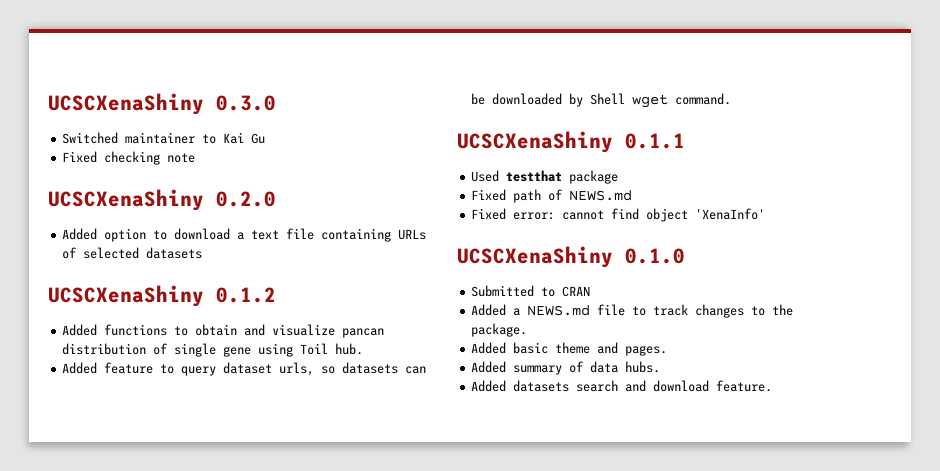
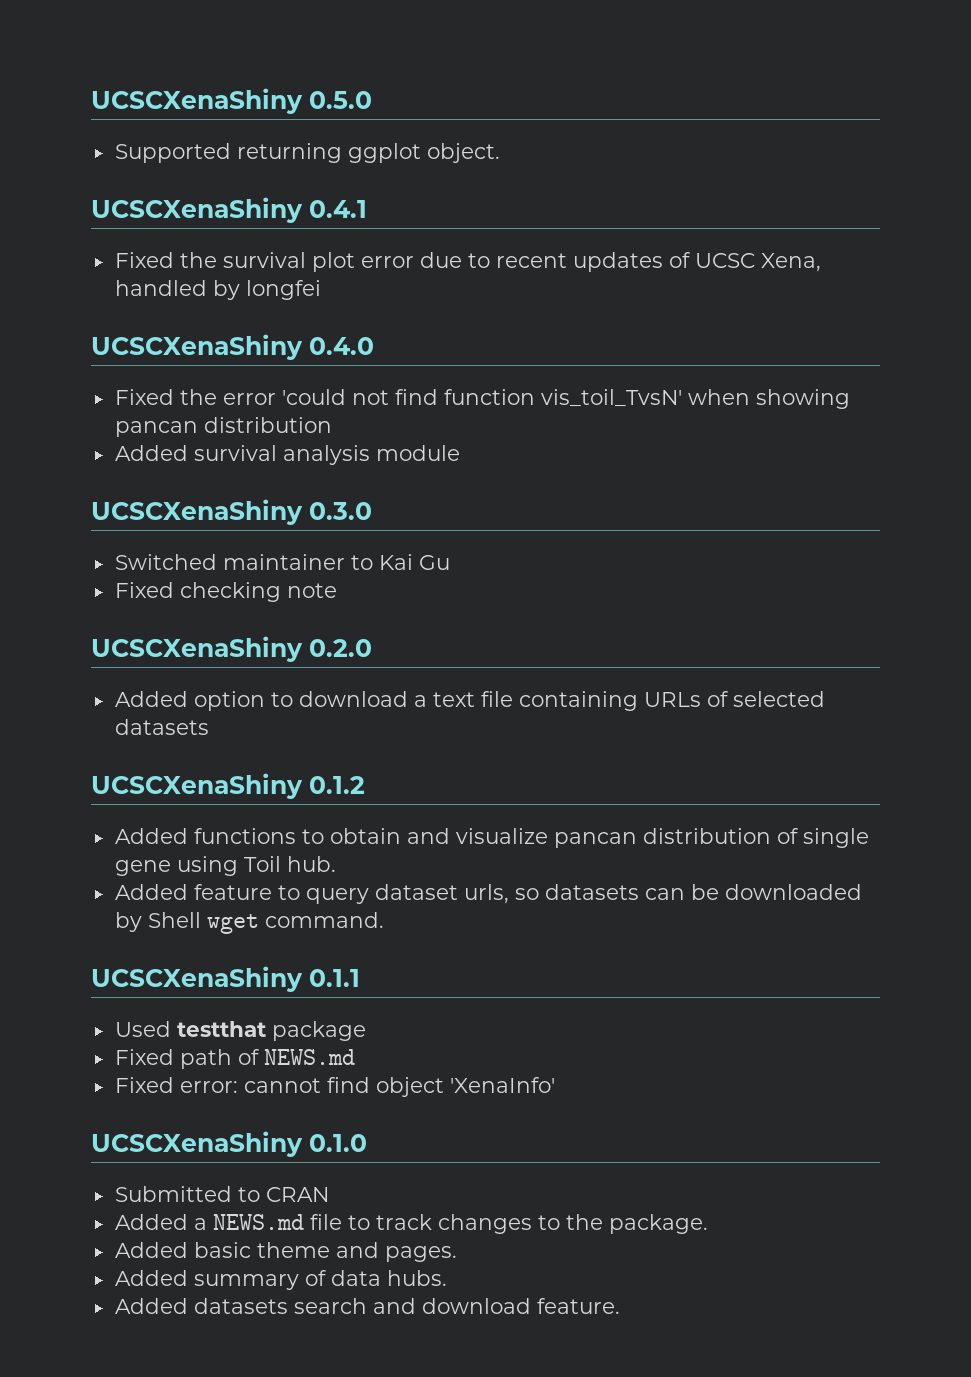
[48,93,204,115] UCSCXenaShiny -> [91,88,372,114] [114,143,500,163] [91,197,367,223] [114,252,821,272] [114,280,321,300] [91,334,374,360] [114,389,850,409] [114,417,332,437] [114,445,460,465] [91,499,303,525] UCSCXenaShiny 0.5.0 // Supported returning ggplot object. // UCSCXenaShiny 0.4.1 // Fixed the survival plot error due to recent updates of UCSC Xena, handled by longfei // UCSCXenaShiny 0.4.0 // Fixed the error 'could not find function vis_toil_TvsN' when showing pancan distribution // Added survival analysis module // UCSCXenaShiny

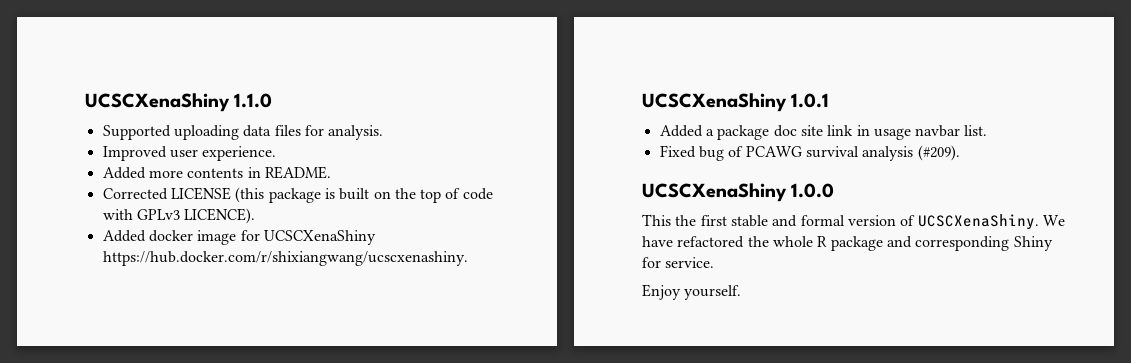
[91,88,372,114] UCSCXenaShiny 0.5.0 -> [85,93,273,112] UCSCXenaShiny 1.1.0
[236,143,500,163] [91,197,367,223] [114,252,821,272] [114,280,321,300] [91,334,374,360] [114,389,850,409] [114,417,332,437] [114,445,460,465] [91,499,372,525] [114,554,450,570] [114,582,337,602] [91,636,372,662] [114,691,825,711] [114,719,209,735] [91,773,365,799] [114,828,869,848] [114,856,336,876] [114,884,862,904] [114,912,384,934] [91,966,360,992] [114,1021,366,1041] [114,1049,355,1069] [114,1077,555,1097] [91,1131,367,1157] [114,1186,329,1202] [114,1214,708,1234] [114,1242,457,1262] [114,1270,447,1290] [114,1298,620,1314] returning ggplot object. // UCSCXenaShiny 0.4.1 // Fixed the survival plot error due to recent updates of UCSC Xena, handled by longfei // UCSCXenaShiny 0.4.0 // Fixed the error 'could not find function vis_toil_TvsN' when showing pancan distribution // Added survival analysis module // UCSCXenaShiny 0.3.0 // Switched maintainer to Kai Gu // Fixed checking note // UCSCXenaShiny 0.2.0 // Added option to download a text file containing URLs of selected datasets // UCSCXenaShiny 0.1.2 // Added functions to obtain and visualize pancan distribution of single gene using Toil hub. // Added feature to query dataset urls, so datasets can be downloaded by Shell wget command. // UCSCXenaShiny 0.1.1 // Used testthat package // Fixed path of NEWS.md // Fixed error: cannot find object 'XenaInfo' // UCSCXenaShiny 0.1.0 // Submitted to CRAN // Added a NEWS.md file to track changes to the package. // Added basic theme and pages. // Added summary of data hubs. // Added datasets search and download feature. -> [173,125,384,140] [102,146,277,161] [102,166,331,179] [102,187,493,203] [102,208,256,224] [102,230,376,245] [102,251,468,266] [642,93,830,112] [659,125,988,140] [659,145,960,161] [642,183,835,202] [642,214,1065,230] [642,236,1053,251] [642,257,715,268] [642,284,742,300] uploading data files for analysis. // Improved user experience. // Added more contents in README. // Corrected LICENSE (this package is built on the top of code with GPLv3 LICENCE). // Added docker image for UCSCXenaShiny https://hub.docker.com/r/shixiangwang/ucscxenashiny. // UCSCXenaShiny 1.0.1 // Added a package doc site link in usage navbar list. // Fixed bug of PCAWG survival analysis (#209). // UCSCXenaShiny 1.0.0 // This the first stable and formal version of UCSCXenaShiny. We have refactored the whole R package and corresponding Shiny for service. // Enjoy yourself.

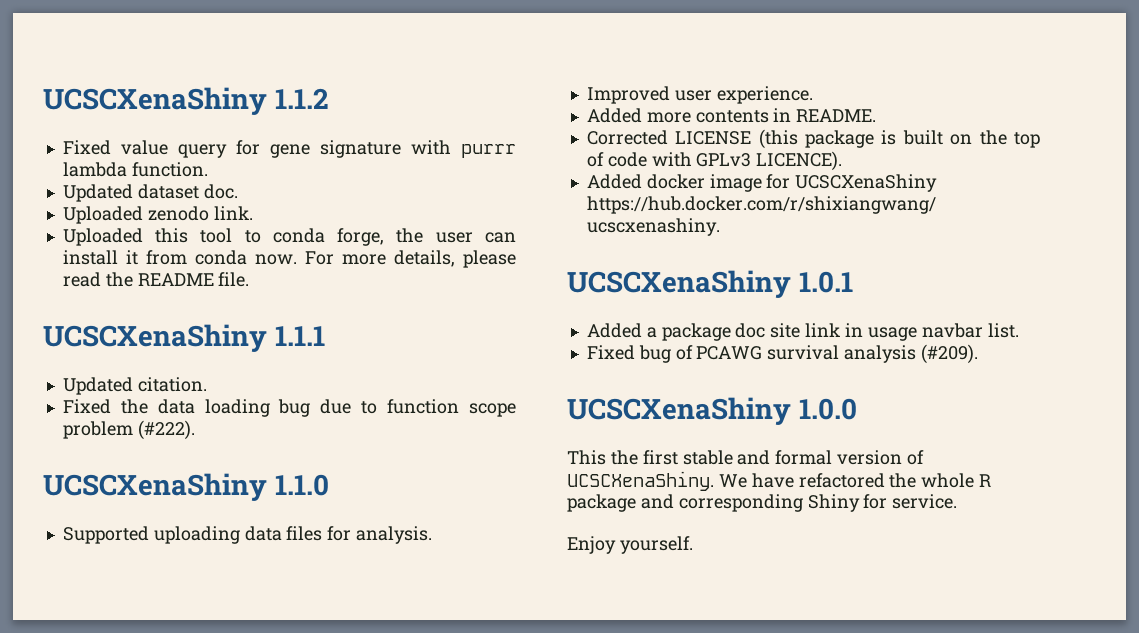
[85,93,230,112] UCSCXenaShiny -> [43,87,328,115] [62,140,516,158] [62,162,208,177] [62,184,238,202] [62,206,253,224] [62,228,516,246] [62,250,516,268] [62,272,250,287] [43,324,325,352] [62,377,207,395] [62,399,516,417] [62,420,195,440] [43,473,267,501] UCSCXenaShiny 1.1.2 // Fixed value query for gene signature with purrr lambda function. // Updated dataset doc. // Uploaded zenodo link. // Uploaded this tool to conda forge, the user can install it from conda now. For more details, please read the README file. // UCSCXenaShiny 1.1.1 // Updated citation. // Fixed the data loading bug due to function scope problem (#222). // UCSCXenaShiny

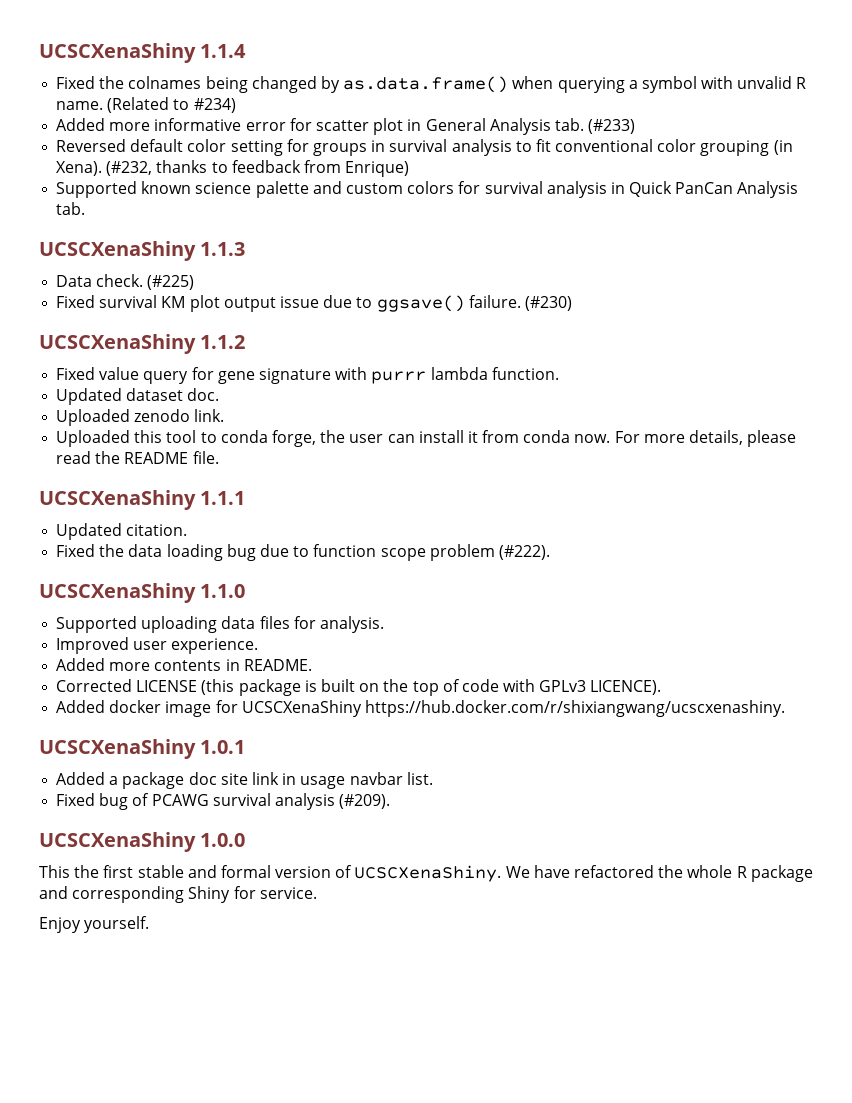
[43,87,267,115] UCSCXenaShiny -> [39,43,247,63] [56,76,807,93] [56,97,236,113] [56,118,636,135] [56,139,793,156] [56,160,410,177] [56,181,799,198] [56,202,86,215] [39,241,246,261] [56,274,195,290] [56,295,572,312] [39,334,196,354] UCSCXenaShiny 1.1.4 // Fixed the colnames being changed by as.data.frame() when querying a symbol with unvalid R name. (Related to #234) // Added more informative error for scatter plot in General Analysis tab. (#233) // Reversed default color setting for groups in survival analysis to fit conventional color grouping (in Xena). (#232, thanks to feedback from Enrique) // Supported known science palette and custom colors for survival analysis in Quick PanCan Analysis tab. // UCSCXenaShiny 1.1.3 // Data check. (#225) // Fixed survival KM plot output issue due to ggsave() failure. (#230) // UCSCXenaShiny

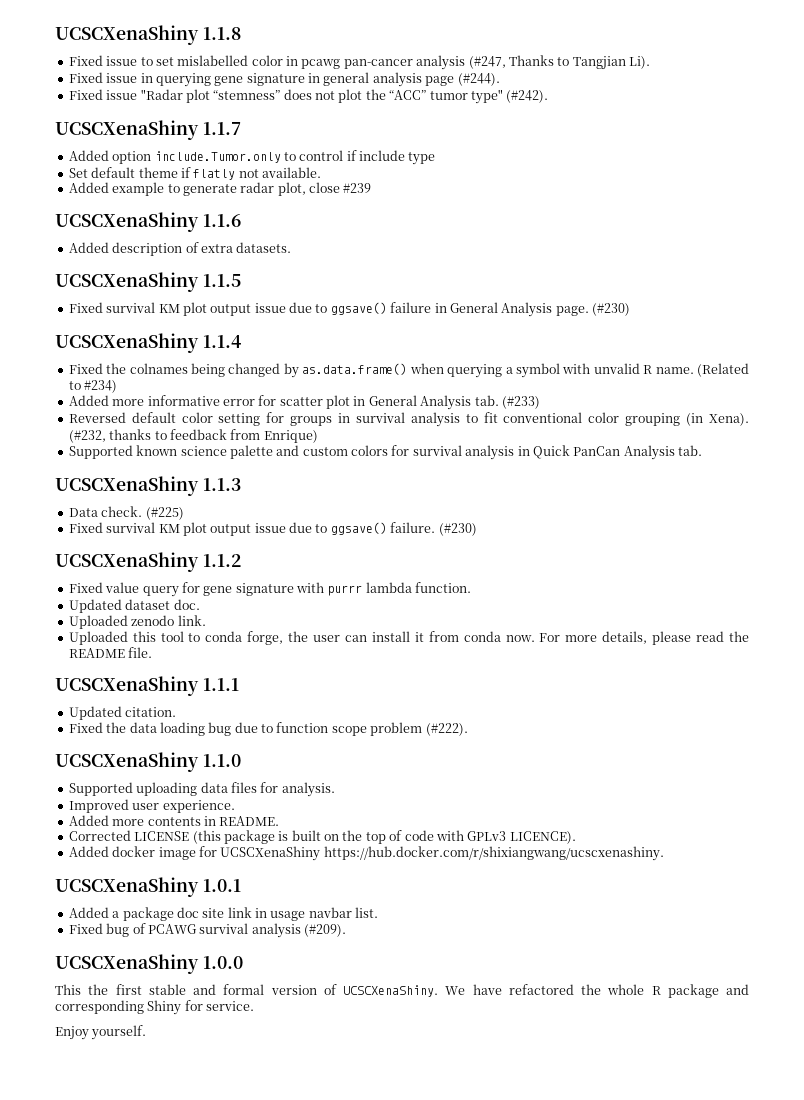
[39,43,196,63] UCSCXenaShiny -> [55,25,241,45] [68,55,650,70] [68,72,500,87] [68,89,549,104] [55,120,241,140] [68,150,436,165] [68,167,321,180] [68,182,372,196] [55,212,241,232] [68,242,292,256] [55,272,241,292] [68,302,630,317] [55,333,199,353] UCSCXenaShiny 1.1.8 // Fixed issue to set mislabelled color in pcawg pan-cancer analysis (#247, Thanks to Tangjian Li). // Fixed issue in querying gene signature in general analysis page (#244). // Fixed issue "Radar plot “stemness” does not plot the “ACC” tumor type" (#242). // UCSCXenaShiny 1.1.7 // Added option include.Tumor.only to control if include type // Set default theme if flatly not available. // Added example to generate radar plot, close #239 // UCSCXenaShiny 1.1.6 // Added description of extra datasets. // UCSCXenaShiny 1.1.5 // Fixed survival KM plot output issue due to ggsave() failure in General Analysis page. (#230) // UCSCXenaShiny

